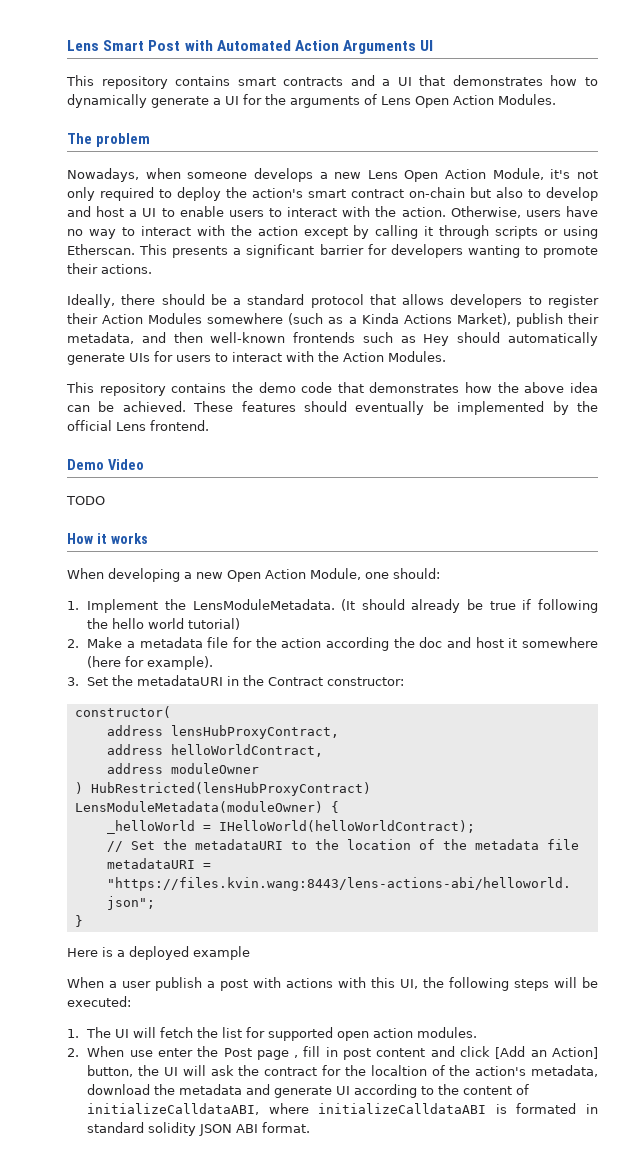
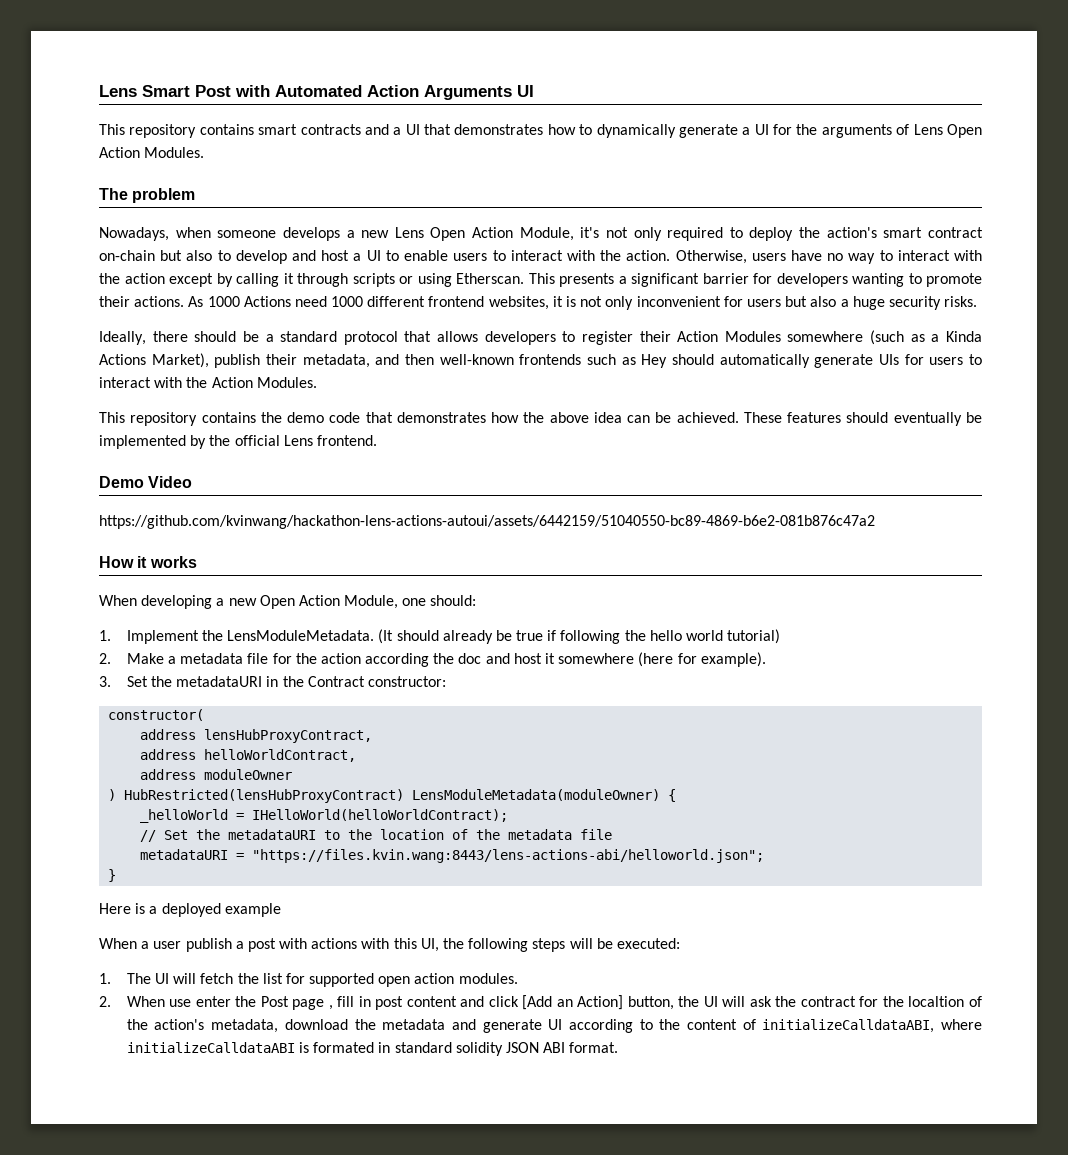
(152, 269) none -> [188,296,978,310] As 1000 Actions need 1000 different frontend websites, it is not only inconvenient for users but also a huge security risks.
[66,496,105,505] TODO -> [99,515,875,529] https://github.com/kvinwang/hackathon-lens-actions-autoui/assets/6442159/51040550-bc89-4869-b6e2-081b876c47a2

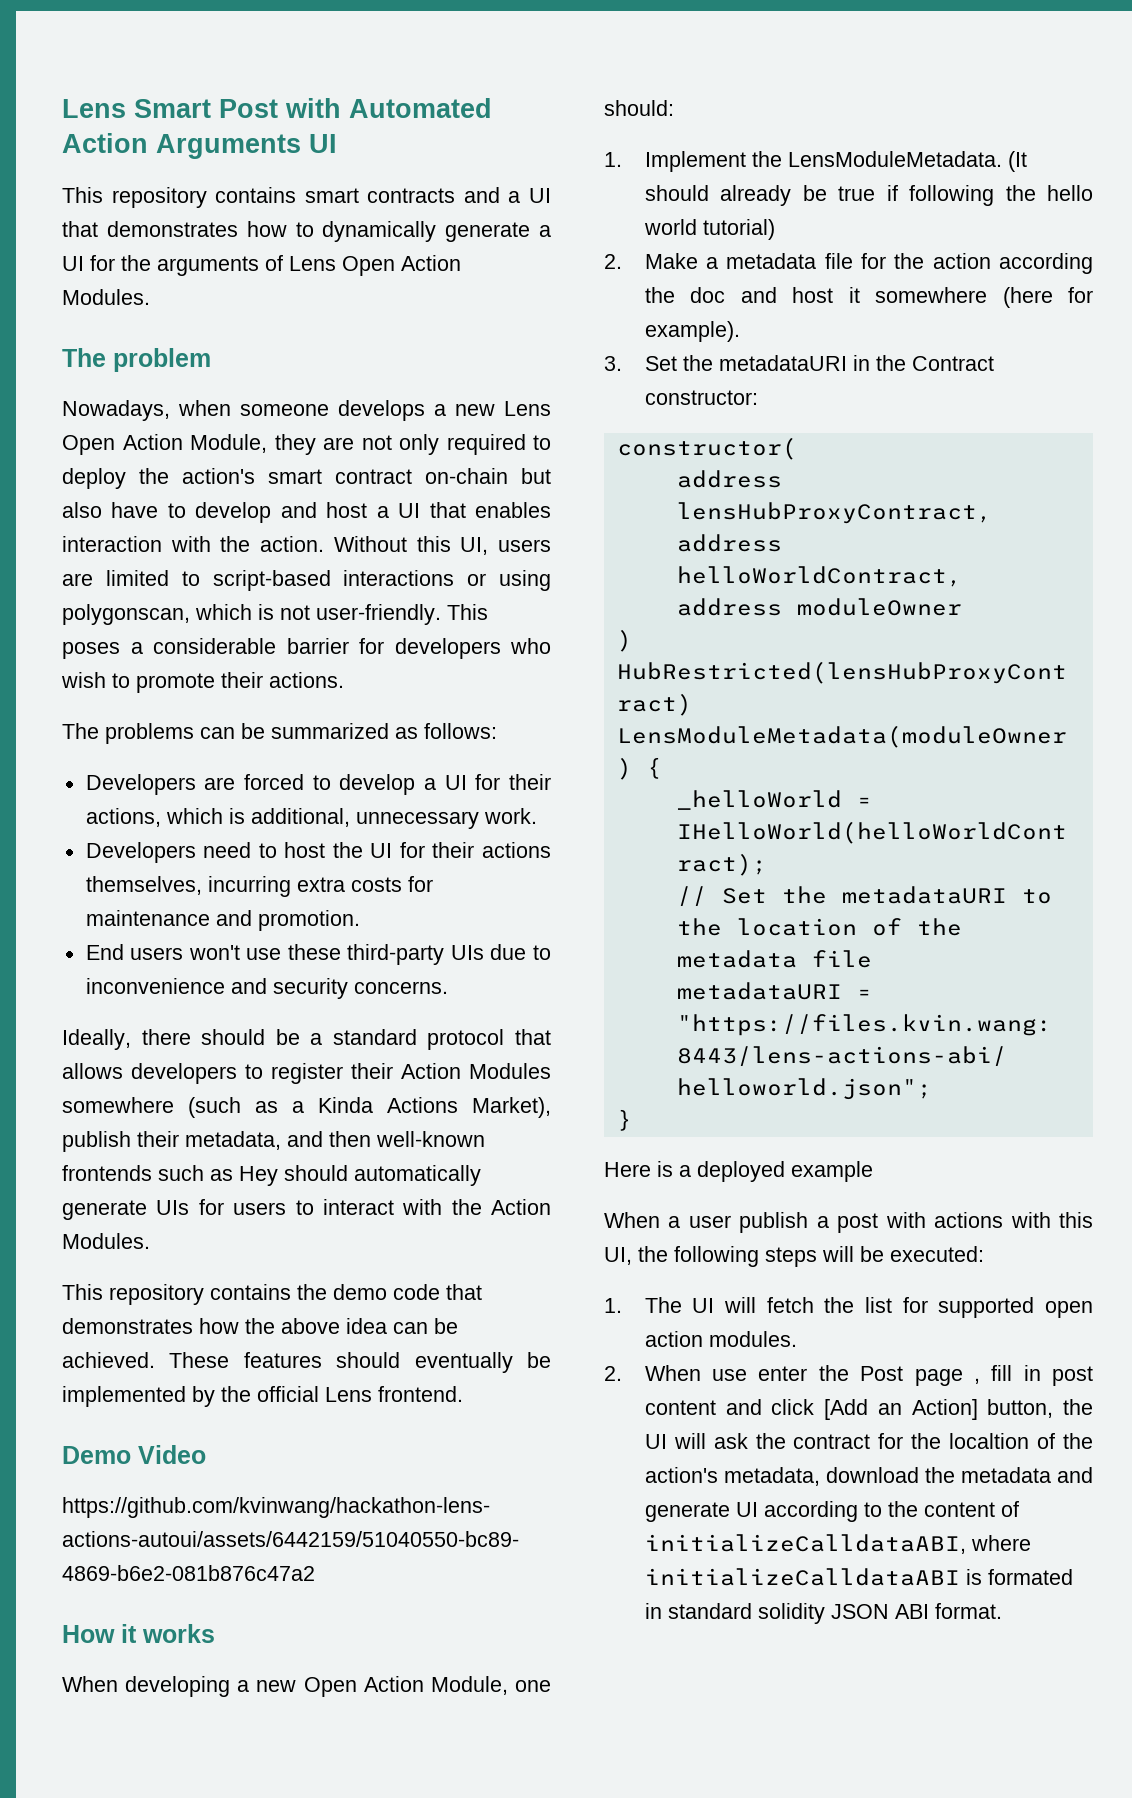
[580,227,600,238] it's -> [274,434,354,455] they are
(213, 255) none -> [111,502,159,518] have
[385,250,983,264] [99,273,699,287] to enable users to interact with the action. Otherwise, users have no way to interact with the action except by calling it through scripts or using Etherscan. This presents a significant -> [429,502,551,518] [62,536,551,555] [62,570,551,591] [62,604,488,625] [62,638,276,659] that enables interaction with the action. Without this UI, users are limited to script-based interactions or using polygonscan, which is not user-friendly. This poses a considerable
[852,273,904,287] wanting -> [510,638,551,654] [61,672,106,688] who wish
[188,296,978,310] As 1000 Actions need 1000 different frontend websites, it is not only inconvenient for users but also a huge security risks. -> [62,723,497,744] [85,774,551,795] [85,808,537,829] [85,842,551,863] [85,876,433,897] [85,910,360,931] [85,944,551,965] [85,978,448,999] // The problems can be summarized as follows: // Developers are forced to develop a UI for their actions, which is additional, unnecessary work. // Developers need to host the UI for their actions themselves, incurring extra costs for maintenance and promotion. // End users won't use these third-party UIs due to inconvenience and security concerns.

